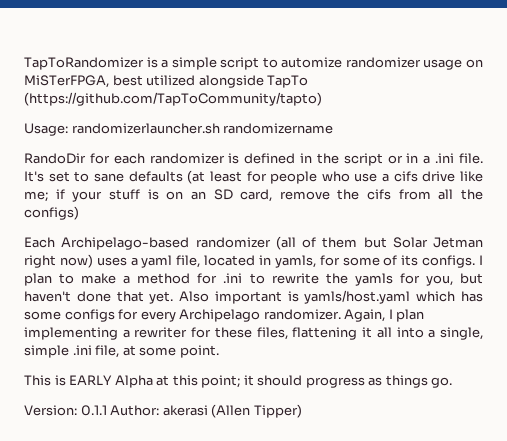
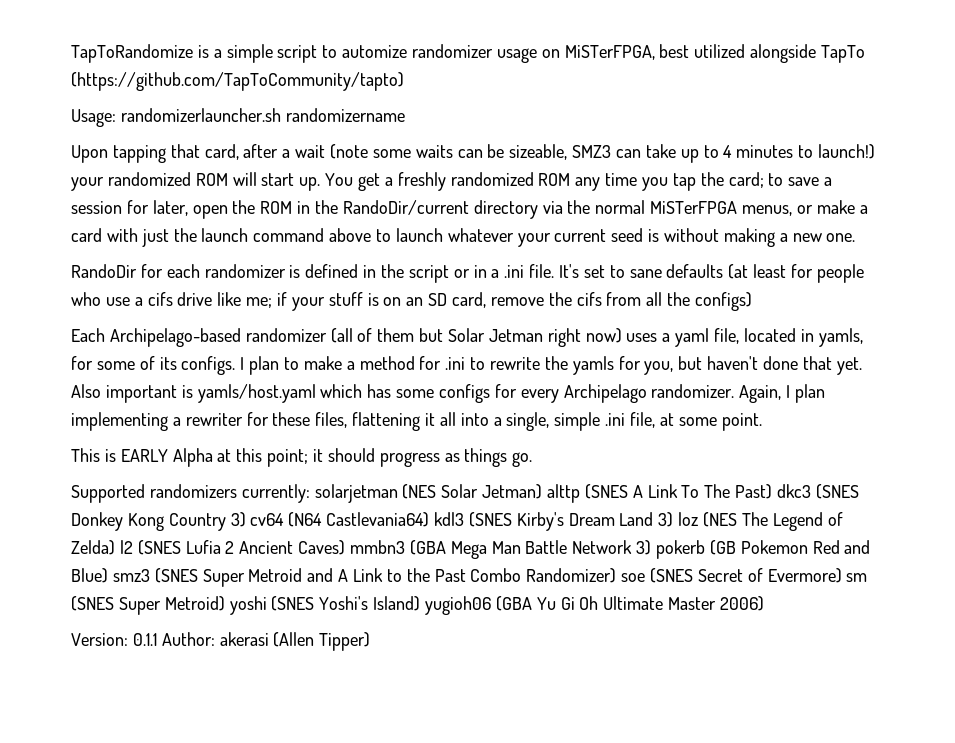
[24,57,144,70] TapToRandomizer -> [71,44,193,63] TapToRandomize
(334, 128) none -> [71,144,876,163] [71,172,833,191] [71,200,868,219] [71,228,856,247] // Upon tapping that card, after a wait (note some waits can be sizeable, SMZ3 can take up to 4 minutes to launch!) your randomized ROM will start up. You get a freshly randomized ROM any time you tap the card; to save a session for later, open the ROM in the RandoDir/current directory via the normal MiSTerFPGA menus, or make a card with just the launch command above to launch whatever your current seed is without making a new one.
(453, 382) none -> [71,484,859,503] [71,512,843,531] [71,540,871,559] [71,568,868,587] [71,596,765,615] // Supported randomizers currently: solarjetman (NES Solar Jetman) alttp (SNES A Link To The Past) dkc3 (SNES Donkey Kong Country 3) cv64 (N64 Castlevania64) kdl3 (SNES Kirby's Dream Land 3) loz (NES The Legend of Zelda) l2 (SNES Lufia 2 Ancient Caves) mmbn3 (GBA Mega Man Battle Network 3) pokerb (GB Pokemon Red and Blue) smz3 (SNES Super Metroid and A Link to the Past Combo Randomizer) soe (SNES Secret of Evermore) sm (SNES Super Metroid) yoshi (SNES Yoshi's Island) yugioh06 (GBA Yu Gi Oh Ultimate Master 2006)

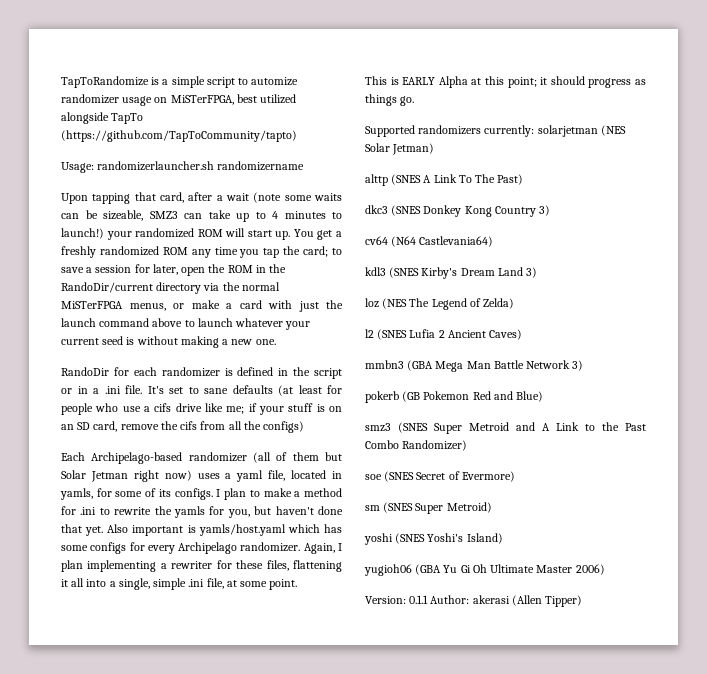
(543, 491) none -> (435, 149) //
(773, 491) none -> (524, 179) //
(246, 519) none -> (551, 210) //
(430, 519) none -> (494, 241) //
(674, 519) none -> (538, 272) //
(115, 547) none -> (515, 303) //
(346, 547) none -> (523, 334) //
(652, 547) none -> (584, 365) //
(108, 575) none -> (544, 396) //
(617, 575) none -> (468, 445) //
(842, 575) none -> (515, 476) //
(225, 603) none -> (492, 507) //
(421, 603) none -> (503, 538) //

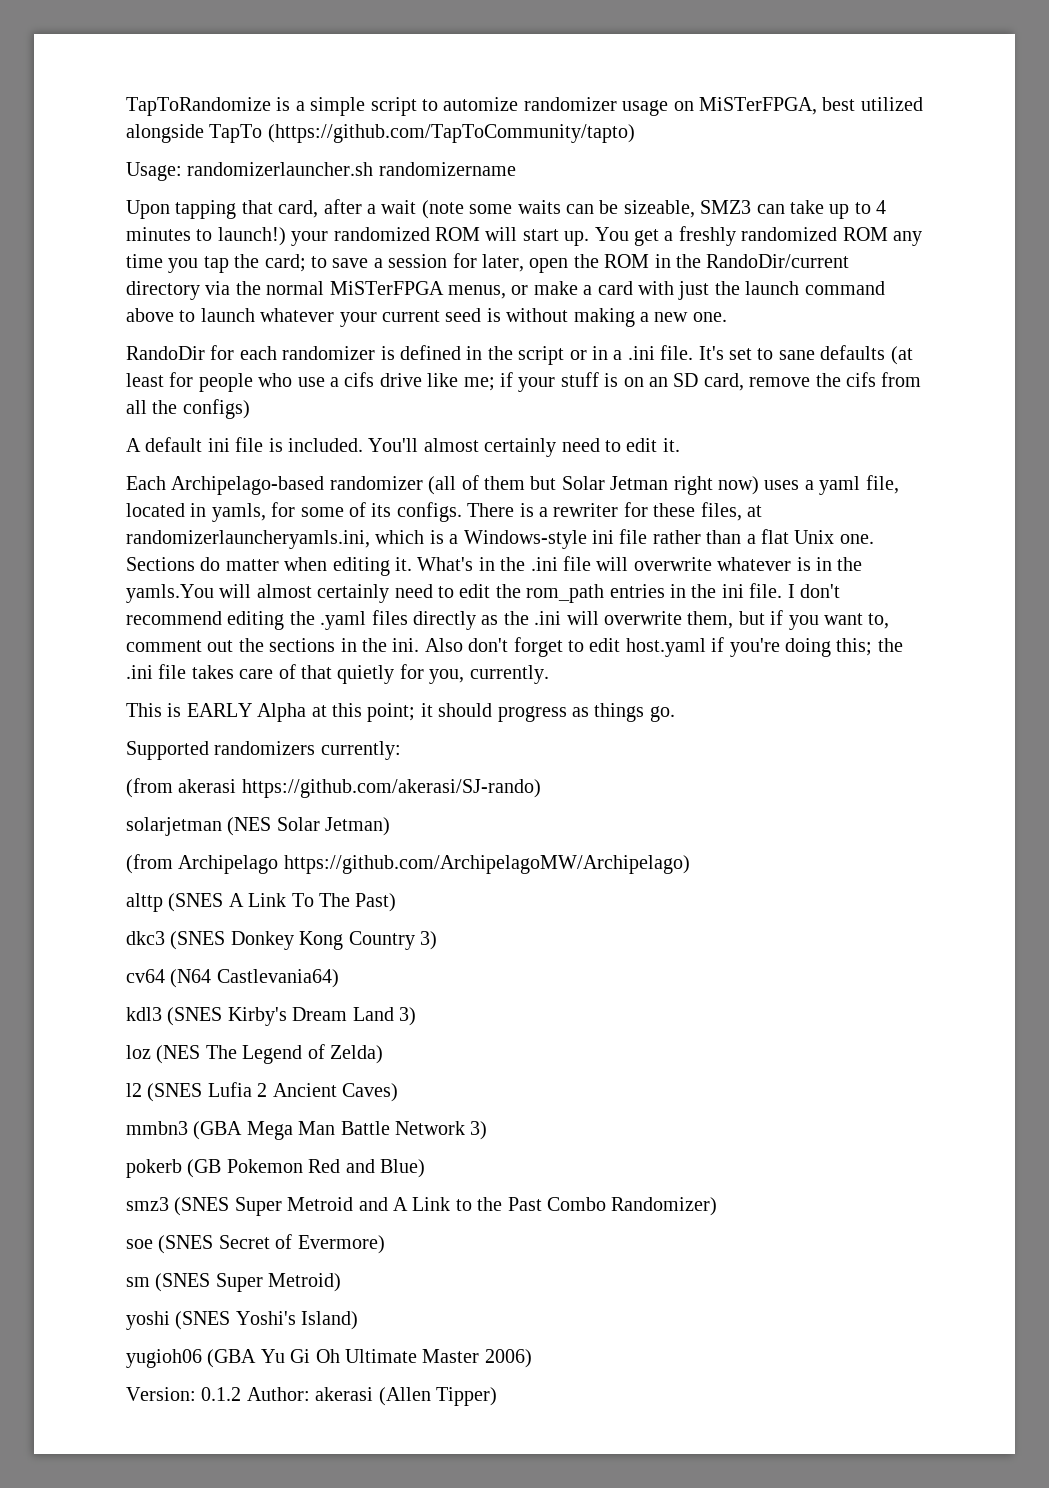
(305, 427) none -> [126,437,680,457] // A default ini file is included. You'll almost certainly need to edit it.
[216,488,342,500] [61,506,343,518] [61,524,342,536] [61,542,342,554] [61,560,157,572] I plan to make a method for .ini to rewrite the yamls for you, but haven't done that yet. Also important is yamls/host.yaml which has some configs for every Archipelago randomizer. Again, I plan implementing -> [467,503,534,517] There is
[292,560,342,572] [61,578,298,590] flattening it all into a single, simple .ini file, at some point. -> [746,505,762,517] [126,529,874,549] [126,556,863,576] [126,583,840,603] [126,610,890,630] [126,637,903,657] [126,664,549,684] at randomizerlauncheryamls.ini, which is a Windows-style ini file rather than a flat Unix one. Sections do matter when editing it. What's in the .ini file will overwrite whatever is in the yamls.You will almost certainly need to edit the rom_path entries in the ini file. I don't recommend editing the .yaml files directly as the .ini will overwrite them, but if you want to, comment out the sections in the ini. Also don't forget to edit host.yaml if you're doing this; the .ini file takes care of that quietly for you, currently.
(535, 131) none -> [126,778,541,798] // (from akerasi https://github.com/akerasi/SJ-rando) //
(435, 149) none -> [126,854,690,874] // (from Archipelago https://github.com/ArchipelagoMW/Archipelago)
[409,595,429,604] 0.1.1 -> [201,1387,242,1401] 0.1.2

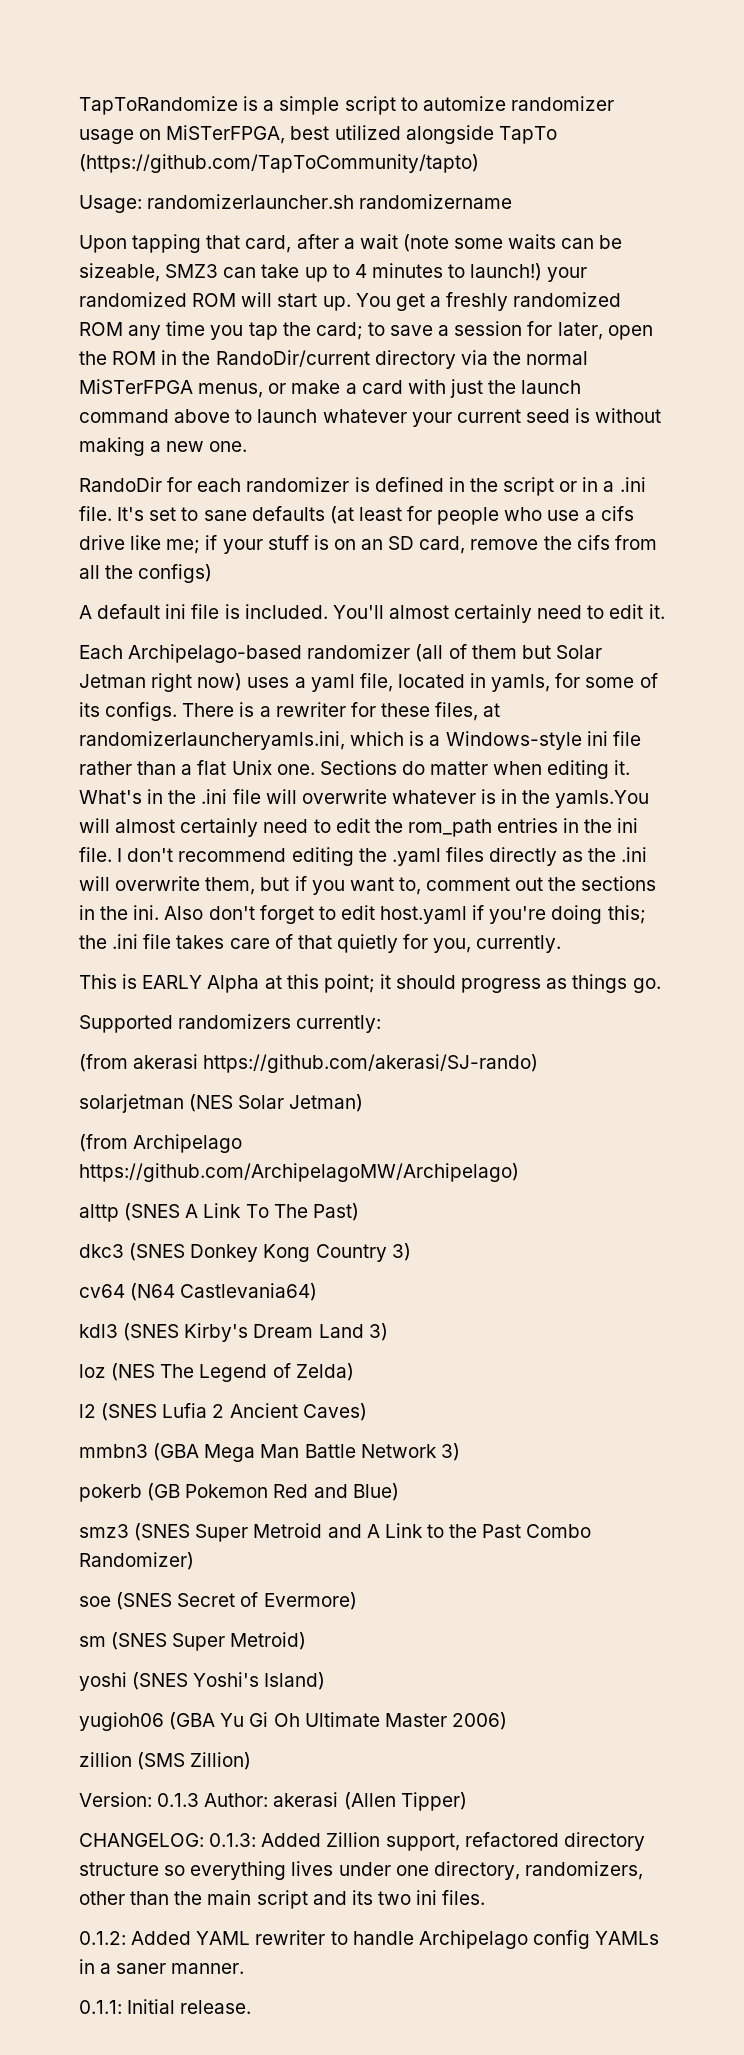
(532, 1358) none -> [79,1752,252,1770] // zillion (SMS Zillion)
[201,1387,242,1401] 0.1.2 -> [157,1793,200,1807] 0.1.3
(497, 1396) none -> [79,1832,645,1851] [79,1861,643,1880] [79,1890,486,1909] [79,1930,660,1949] [79,1959,245,1974] [79,1999,252,2014] // CHANGELOG: 0.1.3: Added Zillion support, refactored directory structure so everything lives under one directory, randomizers, other than the main script and its two ini files. // 0.1.2: Added YAML rewriter to handle Archipelago config YAMLs in a saner manner. // 0.1.1: Initial release.

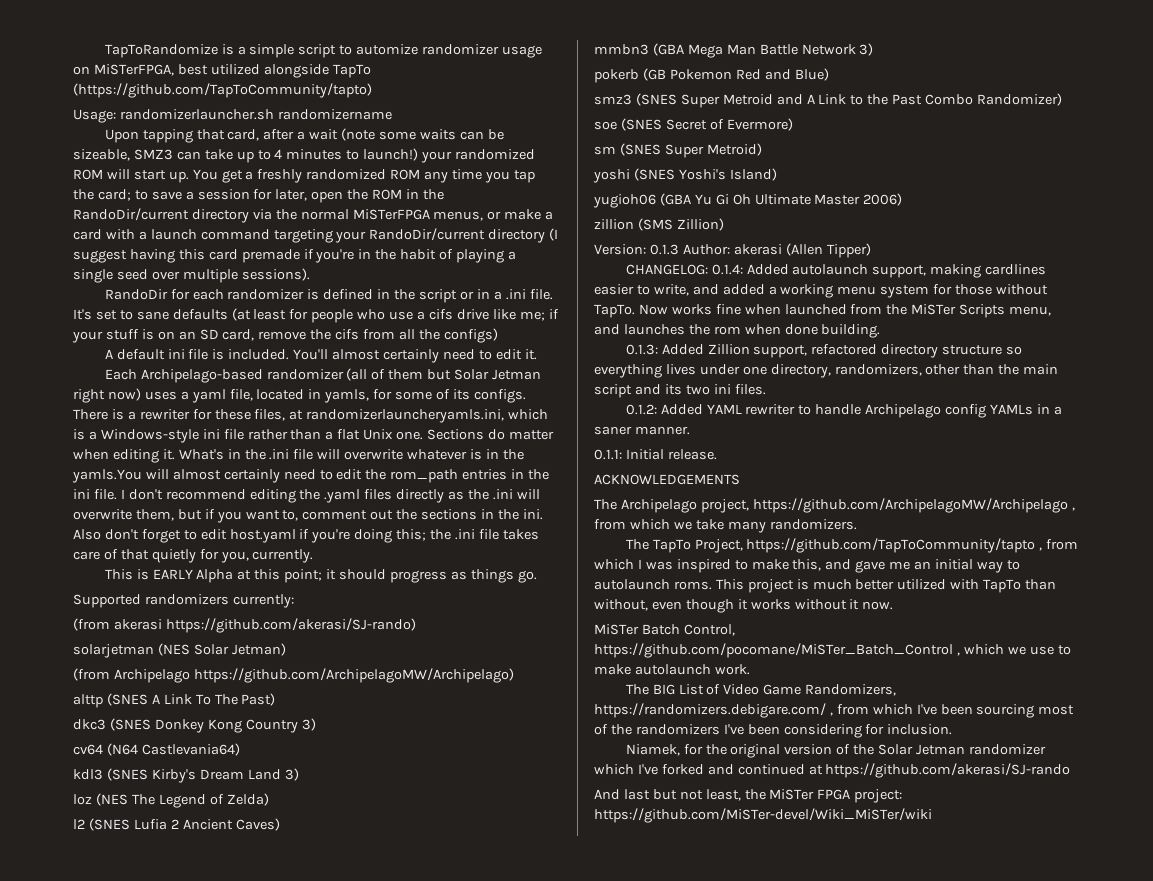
[449,379,582,398] [79,408,662,427] [79,437,248,456] just the launch command above to launch whatever your current seed is without making a new one. -> [138,228,559,243] [73,249,516,263] [73,268,310,283] a launch command targeting your RandoDir/current directory (I suggest having this card premade if you're in the habit of playing a single seed over multiple sessions).
(204, 1840) none -> [711,264,1047,278] [594,284,1049,298] [594,304,1052,318] [594,324,881,338] 0.1.4: Added autolaunch support, making cardlines easier to write, and added a working menu system for those without TapTo. Now works fine when launched from the MiSTer Scripts menu, and launches the rom when done building. //
(252, 2007) none -> [594,474,740,485] [594,498,1075,513] [594,519,857,533] [625,538,1079,553] [594,559,1020,573] [594,579,1057,593] [594,599,894,613] [594,624,735,636] [594,643,1071,658] [594,664,750,675] [625,684,897,696] [594,703,1075,718] [594,724,953,738] [625,744,1046,758] [594,763,1071,778] [594,789,903,803] [594,808,932,823] // ACKNOWLEDGEMENTS // The Archipelago project, https://github.com/ArchipelagoMW/Archipelago , from which we take many randomizers. // The TapTo Project, https://github.com/TapToCommunity/tapto , from which I was inspired to make this, and gave me an initial way to autolaunch roms. This project is much better utilized with TapTo than without, even though it works without it now. // MiSTer Batch Control, https://github.com/pocomane/MiSTer_Batch_Control , which we use to make autolaunch work. // The BIG List of Video Game Randomizers, https://randomizers.debigare.com/ , from which I've been sourcing most of the randomizers I've been considering for inclusion. // Niamek, for the original version of the Solar Jetman randomizer which I've forked and continued at https://github.com/akerasi/SJ-rando // And last but not least, the MiSTer FPGA project: https://github.com/MiSTer-devel/Wiki_MiSTer/wiki

